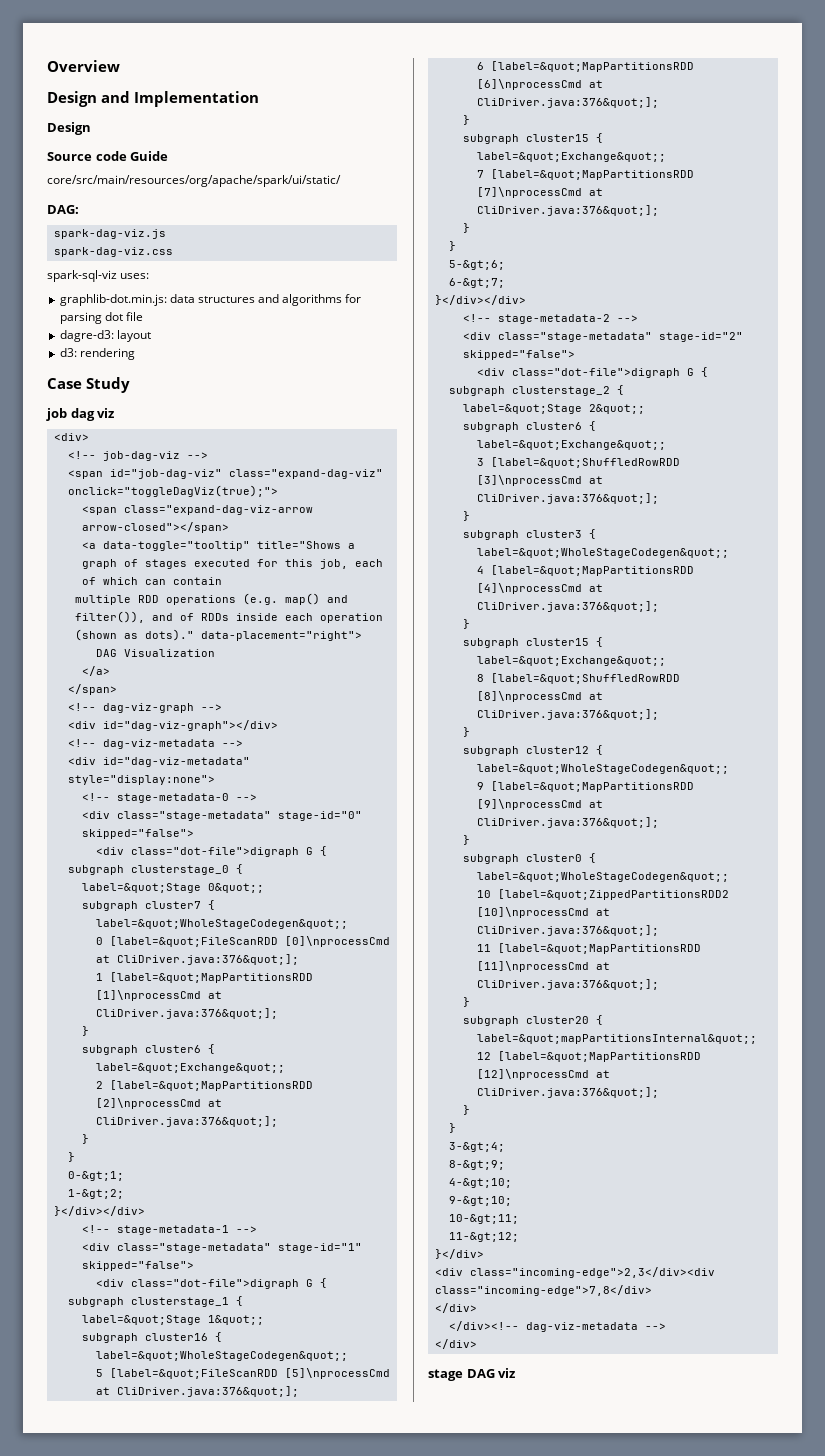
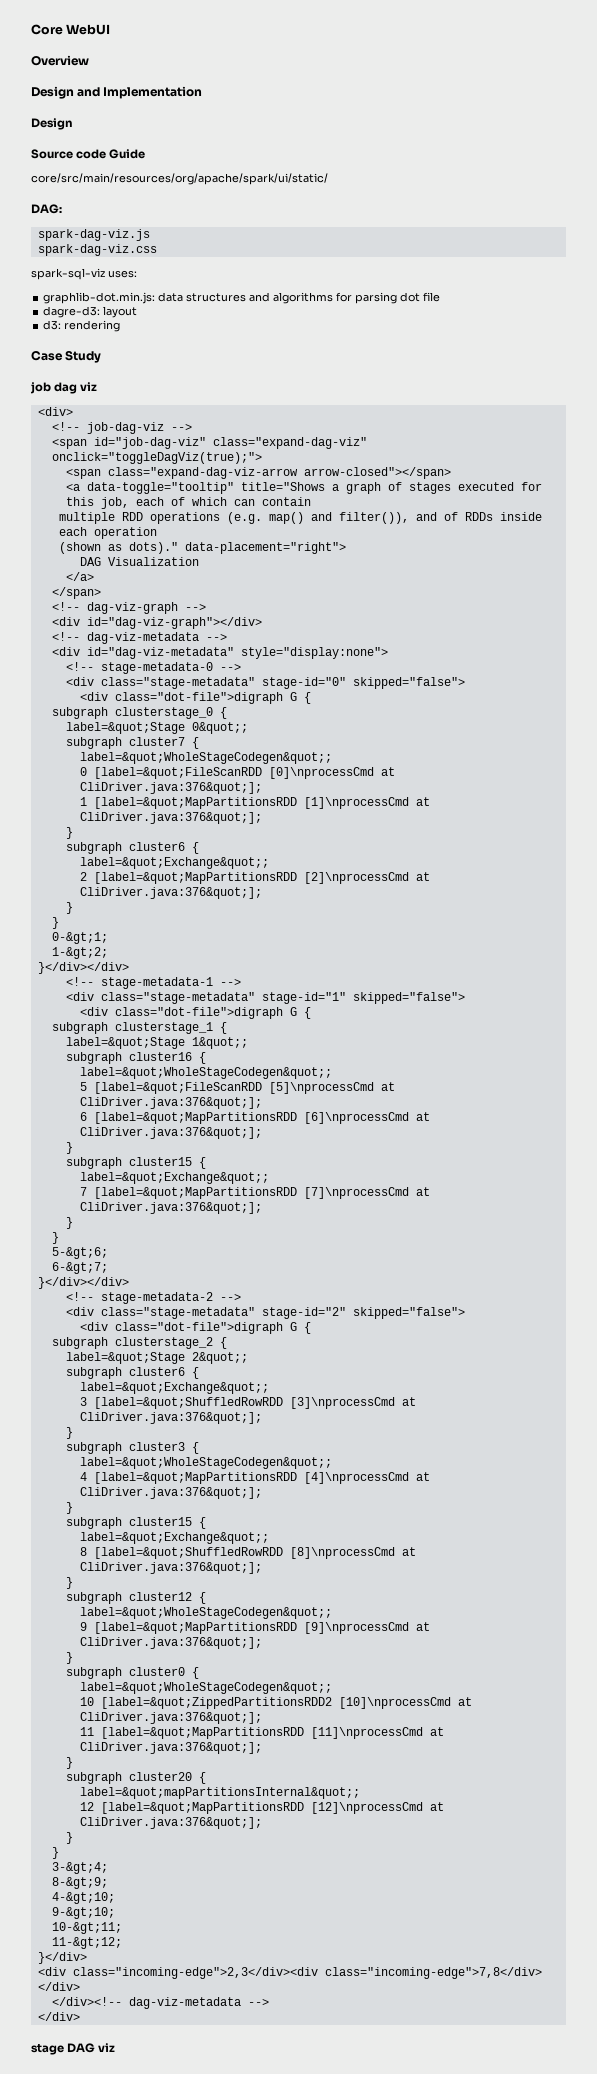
(47, 66) none -> [31,24,111,35] Core WebUI //

